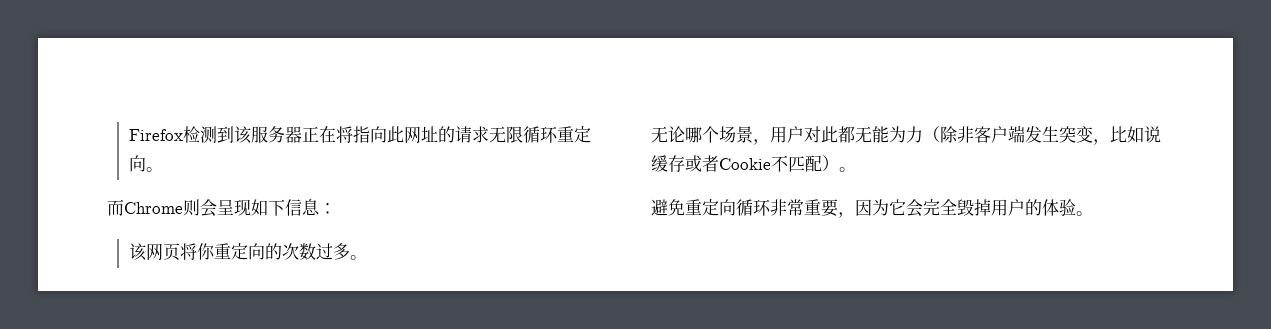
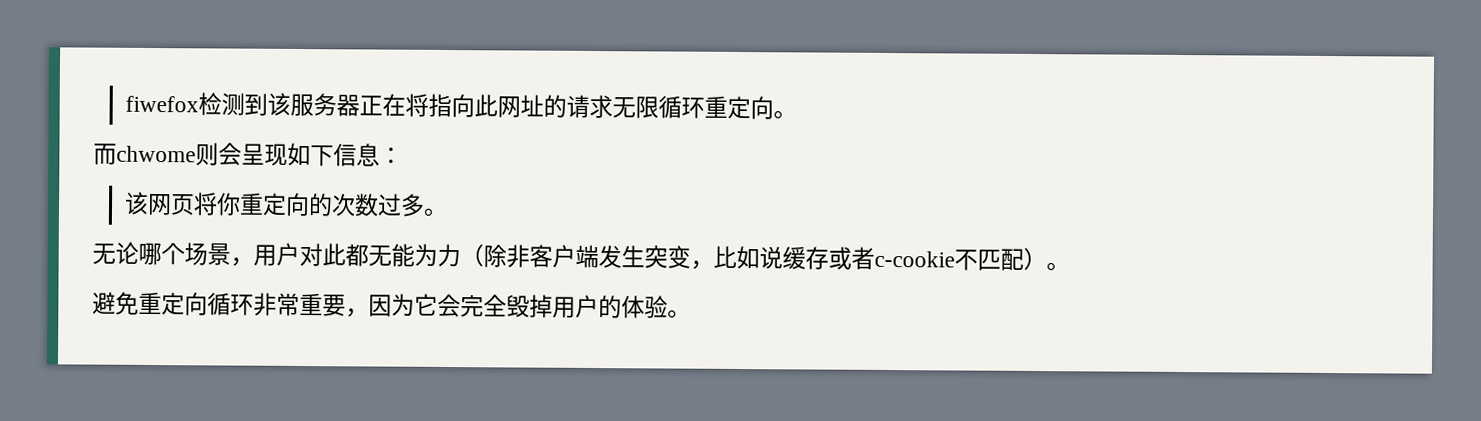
[128,129,183,141] Firefox -> [125,95,200,113] fiwefox
[124,202,183,214] Chrome -> [116,145,196,163] chwome
[719,158,771,170] Cookie -> [874,250,955,268] c-cookie

